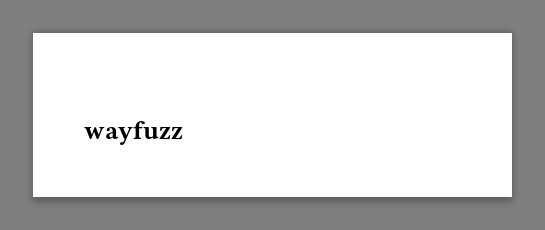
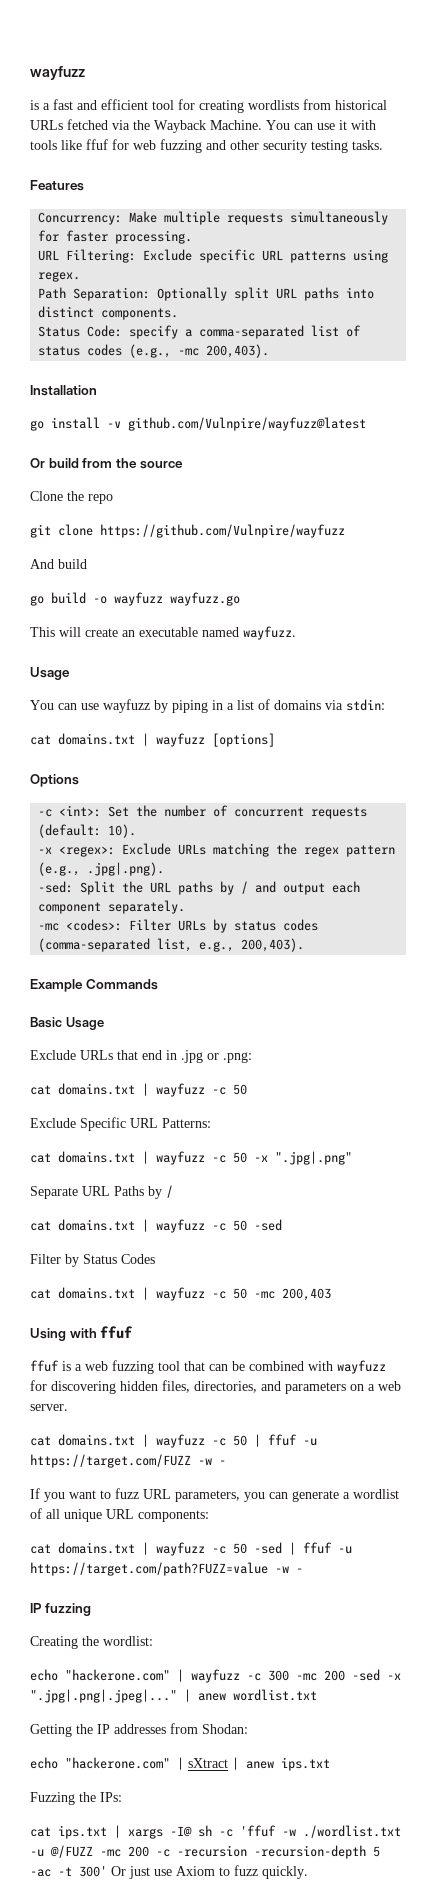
[84,121,183,145] wayfuzz -> [30,66,85,80] [30,99,387,113] [30,119,376,133] [30,139,383,153] [30,180,84,191] [38,211,389,225] [38,230,193,244] [38,249,389,263] [38,271,81,282] [38,287,375,301] [38,306,179,320] [38,325,362,339] [38,344,270,358] [30,385,97,396] [30,417,366,431] [30,458,183,469] [30,491,113,504] [30,524,345,538] [30,559,87,569] [30,592,240,606] [30,626,296,640] [30,667,70,680] [30,699,385,713] [30,733,275,747] [30,774,79,787] [38,805,368,819] [38,824,137,838] [38,843,396,857] [38,862,165,876] [38,881,361,895] [38,900,186,914] [38,919,319,933] [38,938,305,952] [30,979,158,992] [30,1017,104,1030] [30,1050,252,1063] [30,1083,247,1097] [30,1117,211,1131] [30,1151,352,1165] [30,1185,173,1199] [30,1219,282,1233] [30,1254,155,1267] [30,1287,331,1301] [30,1326,134,1341] [30,1360,386,1374] [30,1380,401,1394] [30,1404,68,1411] [30,1434,317,1448] [30,1454,226,1468] [30,1488,399,1502] [30,1508,209,1522] [30,1542,352,1556] [30,1562,303,1576] [30,1603,91,1616] [30,1636,153,1649] [30,1669,401,1683] [30,1689,317,1703] [30,1723,248,1737] [30,1757,330,1771] [30,1792,122,1805] [30,1825,401,1839] [30,1845,380,1859] [30,1865,308,1879] wayfuzz // is a fast and efficient tool for creating wordlists from historical URLs fetched via the Wayback Machine. You can use it with tools like ffuf for web fuzzing and other security testing tasks. // Features // Concurrency: Make multiple requests simultaneously for faster processing. // URL Filtering: Exclude specific URL patterns using regex. // Path Separation: Optionally split URL paths into distinct components. // Status Code: specify a comma-separated list of status codes (e.g., -mc 200,403). // Installation // go install -v github.com/Vulnpire/wayfuzz@latest // Or build from the source // Clone the repo // git clone https://github.com/Vulnpire/wayfuzz // And build // go build -o wayfuzz wayfuzz.go // This will create an executable named wayfuzz. // Usage // You can use wayfuzz by piping in a list of domains via stdin: // cat domains.txt | wayfuzz [options] // Options // -c <int>: Set the number of concurrent requests (default: 10). // -x <regex>: Exclude URLs matching the regex pattern (e.g., .jpg|.png). // -sed: Split the URL paths by / and output each component separately. // -mc <codes>: Filter URLs by status codes (comma-separated list, e.g., 200,403). // Example Commands // Basic Usage // Exclude URLs that end in .jpg or .png: // cat domains.txt | wayfuzz -c 50 // Exclude Specific URL Patterns: // cat domains.txt | wayfuzz -c 50 -x ".jpg|.png" // Separate URL Paths by / // cat domains.txt | wayfuzz -c 50 -sed // Filter by Status Codes // cat domains.txt | wayfuzz -c 50 -mc 200,403 // Using with ffuf // ffuf is a web fuzzing tool that can be combined with wayfuzz for discovering hidden files, directories, and parameters on a web server. // cat domains.txt | wayfuzz -c 50 | ffuf -u https://target.com/FUZZ -w - // If you want to fuzz URL parameters, you can generate a wordlist of all unique URL components: // cat domains.txt | wayfuzz -c 50 -sed | ffuf -u https://target.com/path?FUZZ=value -w - // IP fuzzing // Creating the wordlist: // echo "hackerone.com" | wayfuzz -c 300 -mc 200 -sed -x ".jpg|.png|.jpeg|..." | anew wordlist.txt // Getting the IP addresses from Shodan: // echo "hackerone.com" | sXtract | anew ips.txt // Fuzzing the IPs: // cat ips.txt | xargs -I@ sh -c 'ffuf -w ./wordlist.txt -u @/FUZZ -mc 200 -c -recursion -recursion-depth 5 -ac -t 300' Or just use Axiom to fuzz quickly.

